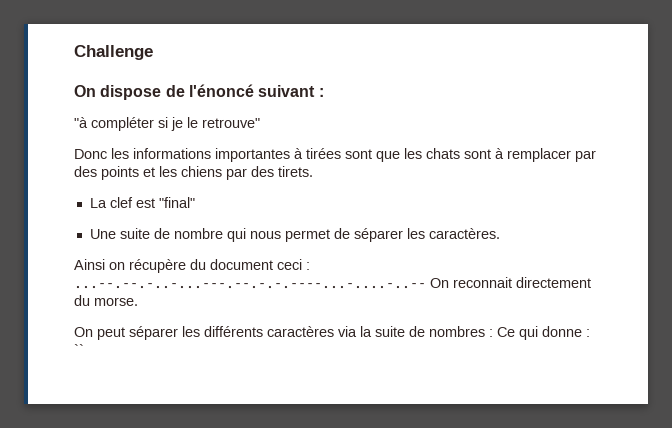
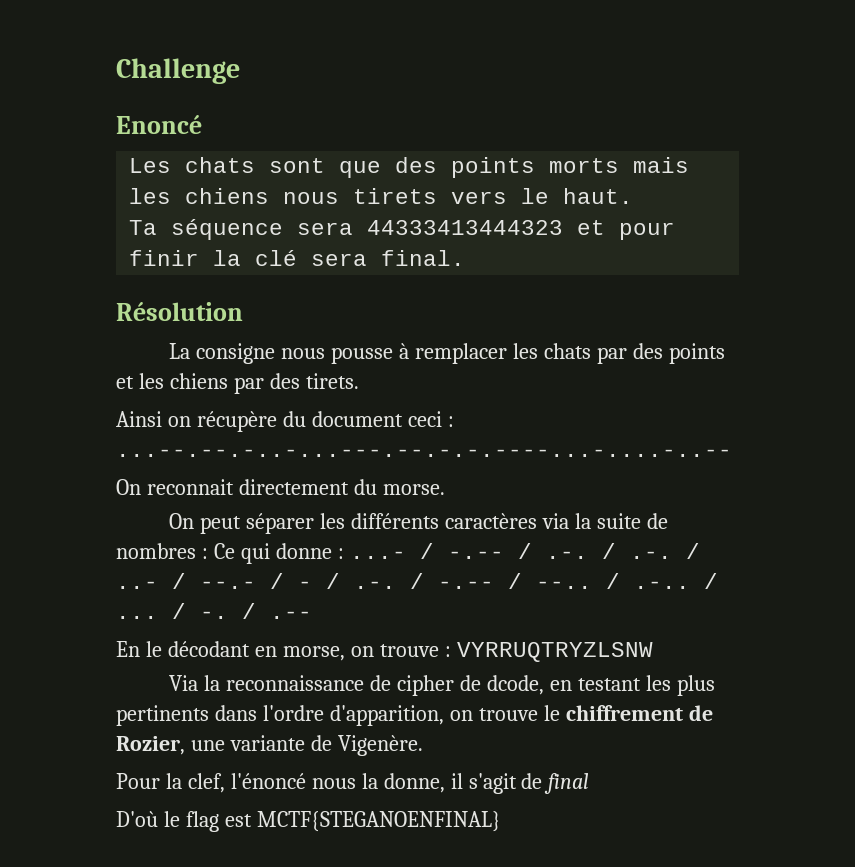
[74,84,324,100] [74,117,260,131] [74,148,571,162] On dispose de l'énoncé suivant : // "à compléter si je le retrouve" // Donc les informations importantes à tirées sont que les chats sont à remplacer -> [116,115,202,134] [129,157,690,178] [129,188,634,204] [129,219,676,240] [129,250,466,266] [116,302,243,321] [169,343,591,364] Enoncé // Les chats sont que des points morts mais les chiens nous tirets vers le haut. // Ta séquence sera 44333413444323 et pour finir la clé sera final. // Résolution // La consigne nous pousse à remplacer les chats
[89,197,195,208] [89,228,500,242] // La clef est "final" // Une suite de nombre qui nous permet de séparer les caractères. -> (359, 381) none
(426, 286) none -> (732, 453) //
[74,344,84,355] `` -> [349,543,700,559] [116,573,718,589] [116,603,312,619] [116,641,653,662] [169,675,715,696] [116,705,713,726] [116,735,423,756] [116,773,590,794] [116,811,501,832] ...- / -.-- / .-. / .-. / ..- / --.- / - / .-. / -.-- / --.. / .-.. / ... / -. / .-- // En le décodant en morse, on trouve : VYRRUQTRYZLSNW // Via la reconnaissance de cipher de dcode, en testant les plus pertinents dans l'ordre d'apparition, on trouve le chiffrement de Rozier, une variante de Vigenère. // Pour la clef, l'énoncé nous la donne, il s'agit de final // D'où le flag est MCTF{STEGANOENFINAL}

